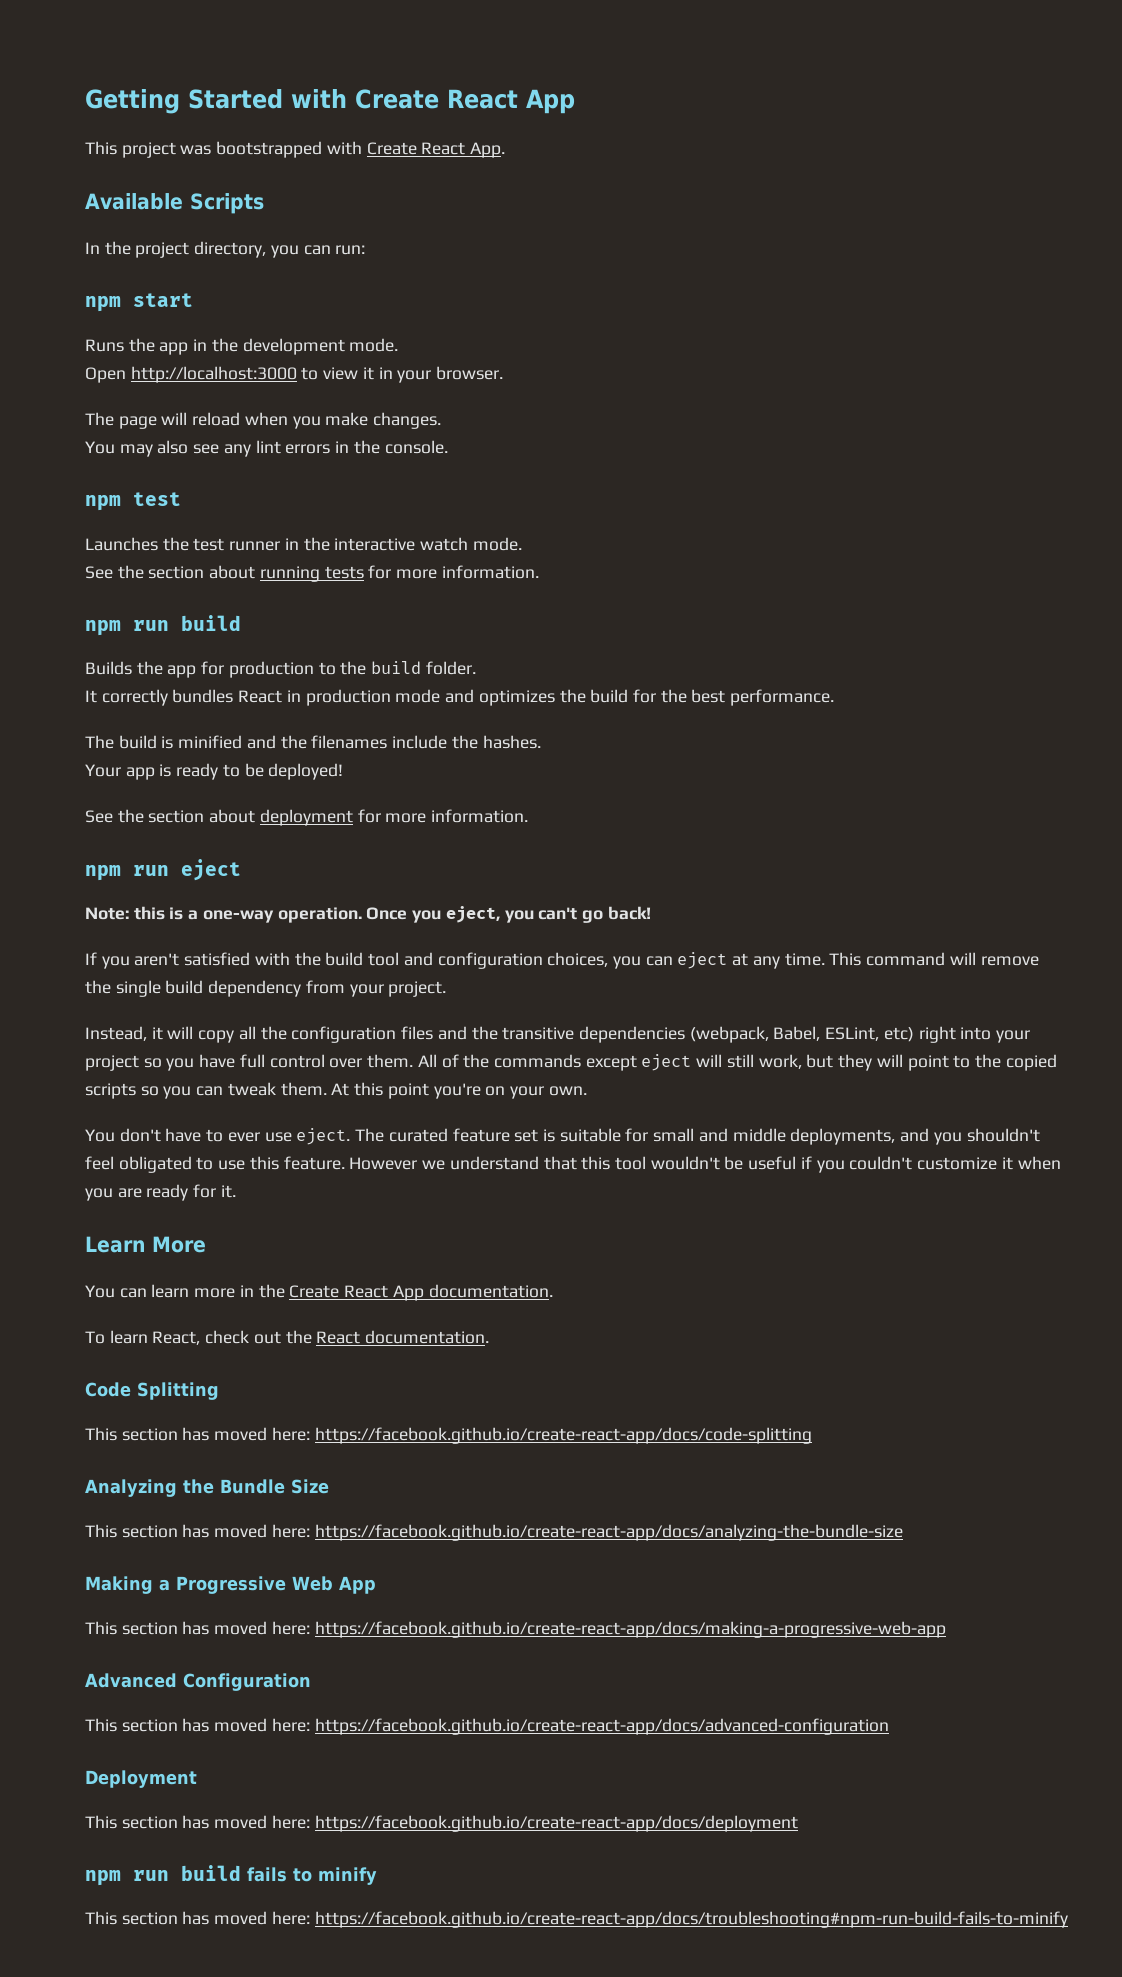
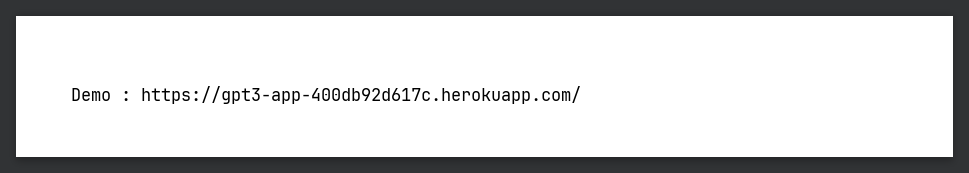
[85,89,575,114] [85,141,506,158] [85,193,264,214] [85,241,366,258] [85,293,193,312] [85,338,399,355] [85,366,504,383] [85,412,442,429] [85,440,448,457] [85,492,181,511] [85,537,522,551] [85,565,539,582] [85,615,241,636] [85,661,476,678] [85,689,835,706] [85,735,541,749] [85,763,344,780] [85,809,529,826] [85,859,241,881] [85,906,651,923] [85,952,1039,969] [85,980,447,997] [85,1026,1031,1043] [85,1054,1057,1071] [85,1082,587,1099] [85,1128,1040,1145] [85,1156,1061,1173] [85,1184,236,1201] [85,1236,206,1253] [85,1284,553,1301] [85,1330,490,1345] [85,1382,219,1400] [85,1427,812,1444] [85,1479,329,1497] [85,1524,903,1541] [85,1576,376,1594] [85,1621,946,1638] [85,1673,311,1691] [85,1718,889,1735] [85,1770,197,1788] [85,1815,798,1832] [85,1865,377,1886] [85,1911,1068,1928] Getting Started with Create React App // This project was bootstrapped with Create React App. // Available Scripts // In the project directory, you can run: // npm start // Runs the app in the development mode. // Open http://localhost:3000 to view it in your browser. // The page will reload when you make changes. // You may also see any lint errors in the console. // npm test // Launches the test runner in the interactive watch mode. // See the section about running tests for more information. // npm run build // Builds the app for production to the build folder. // It correctly bundles React in production mode and optimizes the build for the best performance. // The build is minified and the filenames include the hashes. // Your app is ready to be deployed! // See the section about deployment for more information. // npm run eject // Note: this is a one-way operation. Once you eject, you can't go back! // If you aren't satisfied with the build tool and configuration choices, you can eject at any time. This command will remove the single build dependency from your project. // Instead, it will copy all the configuration files and the transitive dependencies (webpack, Babel, ESLint, etc) right into your project so you have full control over them. All of the commands except eject will still work, but they will point to the copied scripts so you can tweak them. At this point you're on your own. // You don't have to ever use eject. The curated feature set is suitable for small and middle deployments, and you shouldn't feel obligated to use this feature. However we understand that this tool wouldn't be useful if you couldn't customize it when you are ready for it. // Learn More // You can learn more in the Create React App documentation. // To learn React, check out the React documentation. // Code Splitting // This section has moved here: https://facebook.github.io/create-react-app/docs/code-splitting // Analyzing the Bundle Size // This section has moved here: https://facebook.github.io/create-react-app/docs/analyzing-the-bundle-size // Making a Progressive Web App // This section has moved here: https://facebook.github.io/create-react-app/docs/making-a-progressive-web-app // Advanced Configuration // This section has moved here: https://facebook.github.io/create-react-app/docs/advanced-configuration // Deployment // This section has moved here: https://facebook.github.io/create-react-app/docs/deployment // npm run build fails to minify // This section has moved here: https://facebook.github.io/create-react-app/docs/troubleshooting#npm-run-build-fails-to-minify -> [71,86,581,104] Demo : https://gpt3-app-400db92d617c.herokuapp.com/

